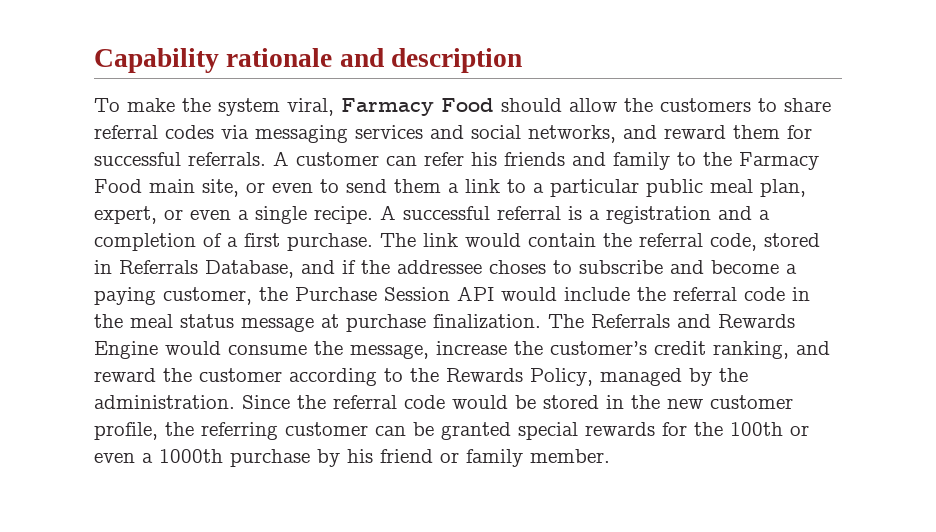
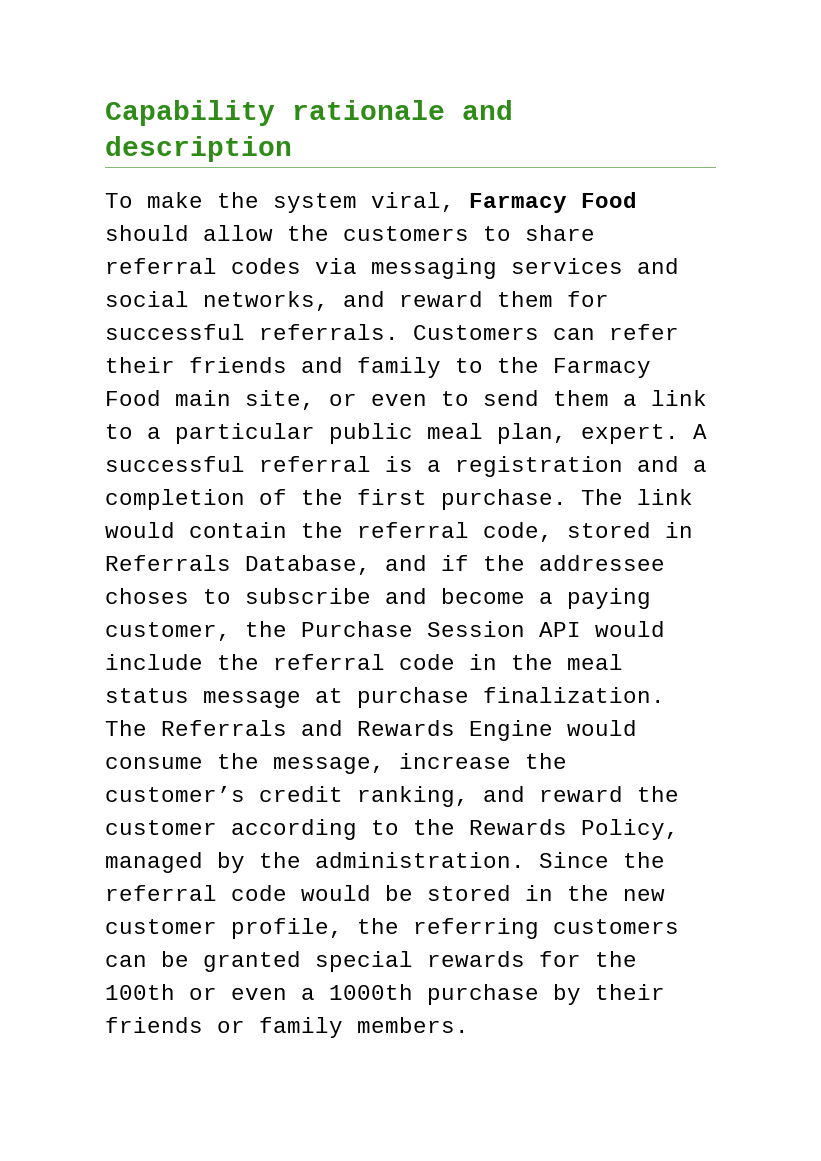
[273,151,379,166] A customer -> [413,325,539,340] Customers
[471,152,497,166] his -> [105,357,175,373] their
[94,206,373,224] expert, or even a single recipe. -> [581,424,679,444] expert.
[227,237,238,247] a -> [301,489,343,505] the
[285,422,368,436] customer -> [553,919,679,934] customers
[347,449,433,463] his friend -> [595,984,665,1000] [105,1017,203,1033] their friends
[530,449,610,463] member. -> [357,1017,469,1033] members.

